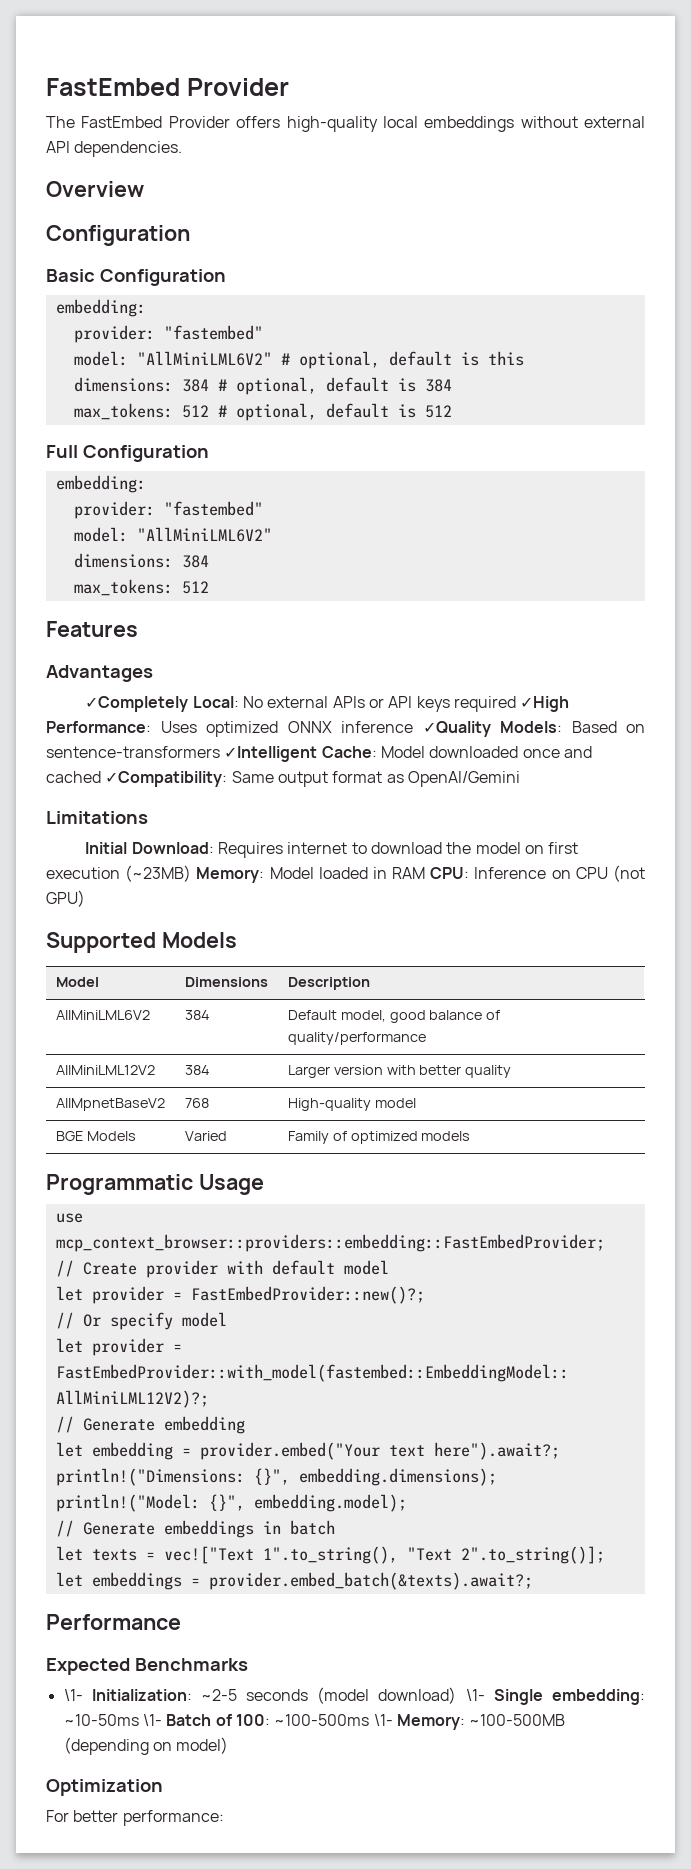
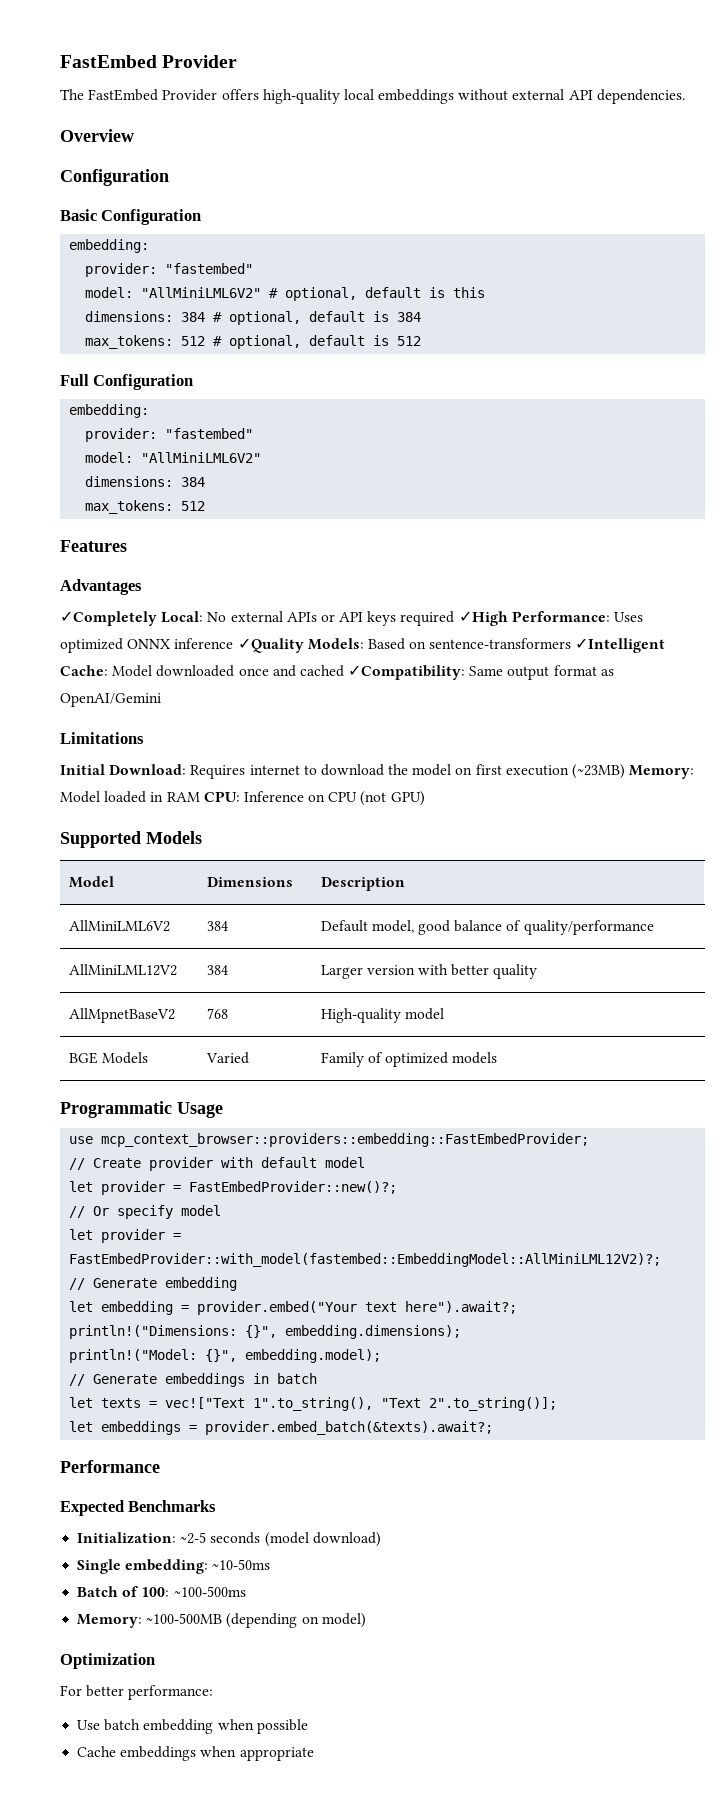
[63,1689,83,1701] \1- -> (217, 1506) none
[465,1689,485,1701] \1- -> (381, 1539) //
[142,1714,162,1726] \1- -> (271, 1564) //
[373,1714,393,1726] \1- -> (246, 1591) //
(224, 1818) none -> [77,1719,308,1734] [77,1746,314,1761] // Use batch embedding when possible // Cache embeddings when appropriate

